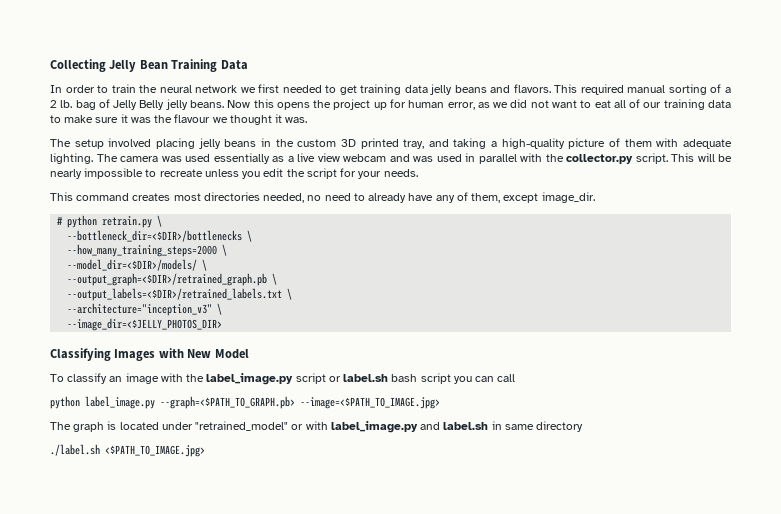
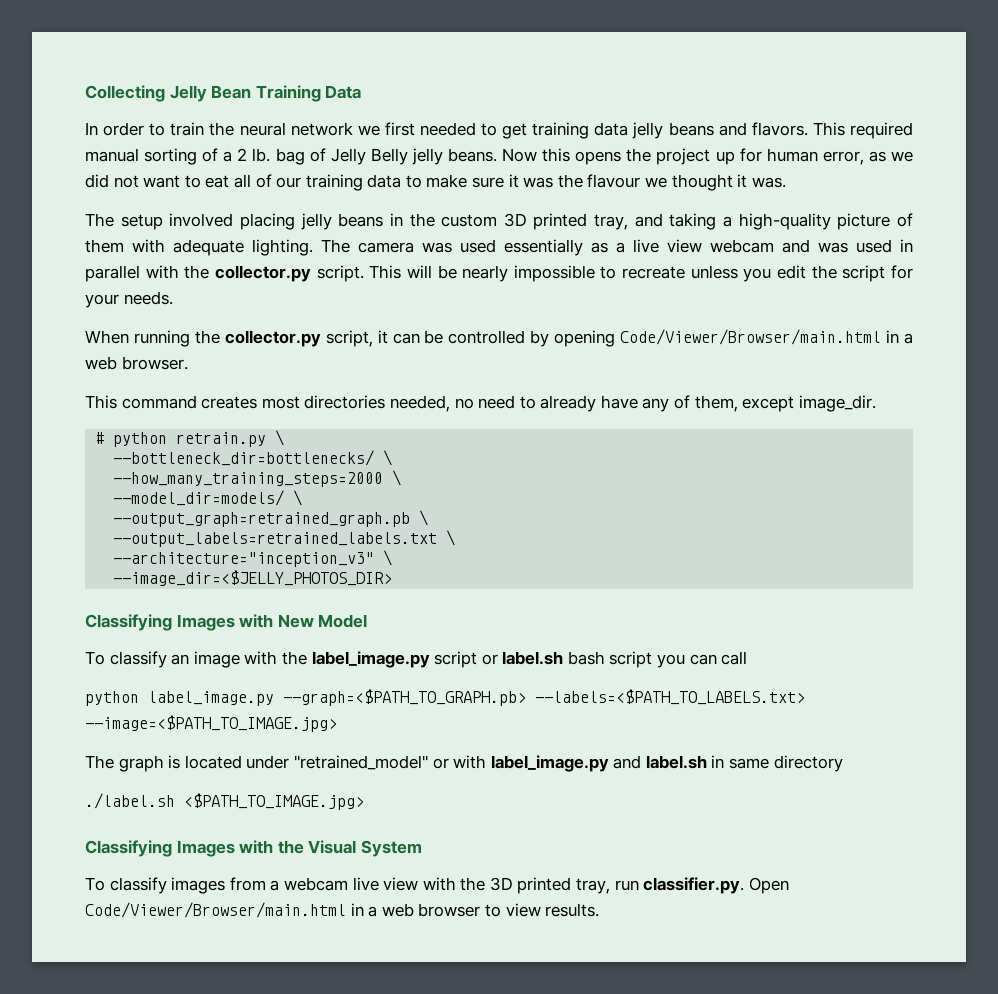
(418, 173) none -> [85,329,913,347] [85,356,188,370] // When running the collector.py script, it can be controlled by opening Code/Viewer/Browser/main.html in a web browser.
[67,230,243,242] --bottleneck_dir=<$DIR>/bottlenecks -> [113,450,375,466] --bottleneck_dir=bottlenecks/
[67,259,208,271] [67,273,278,286] [67,288,283,301] --model_dir=<$DIR>/models/ \ // --output_graph=<$DIR>/retrained_graph.pb \ // --output_labels=<$DIR>/retrained_labels.txt -> [113,490,303,506] [113,510,429,527] [113,532,438,547] --model_dir=models/ \ // --output_graph=retrained_graph.pb \ // --output_labels=retrained_labels.txt
(295, 402) none -> [535,689,805,705] --labels=<$PATH_TO_LABELS.txt>
(205, 451) none -> [85,840,422,857] [85,877,789,894] [85,902,600,918] // Classifying Images with the Visual System // To classify images from a webcam live view with the 3D printed tray, run classifier.py. Open Code/Viewer/Browser/main.html in a web browser to view results.

